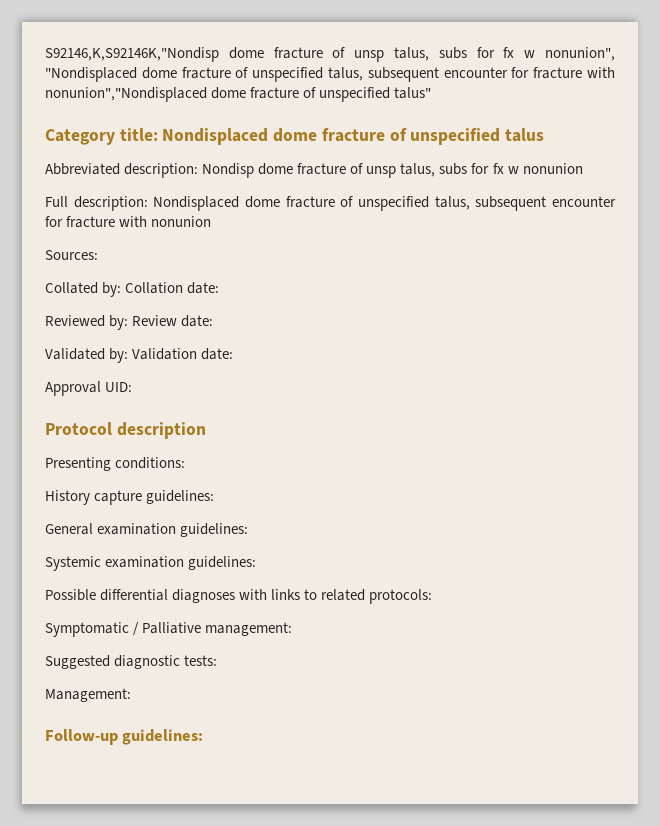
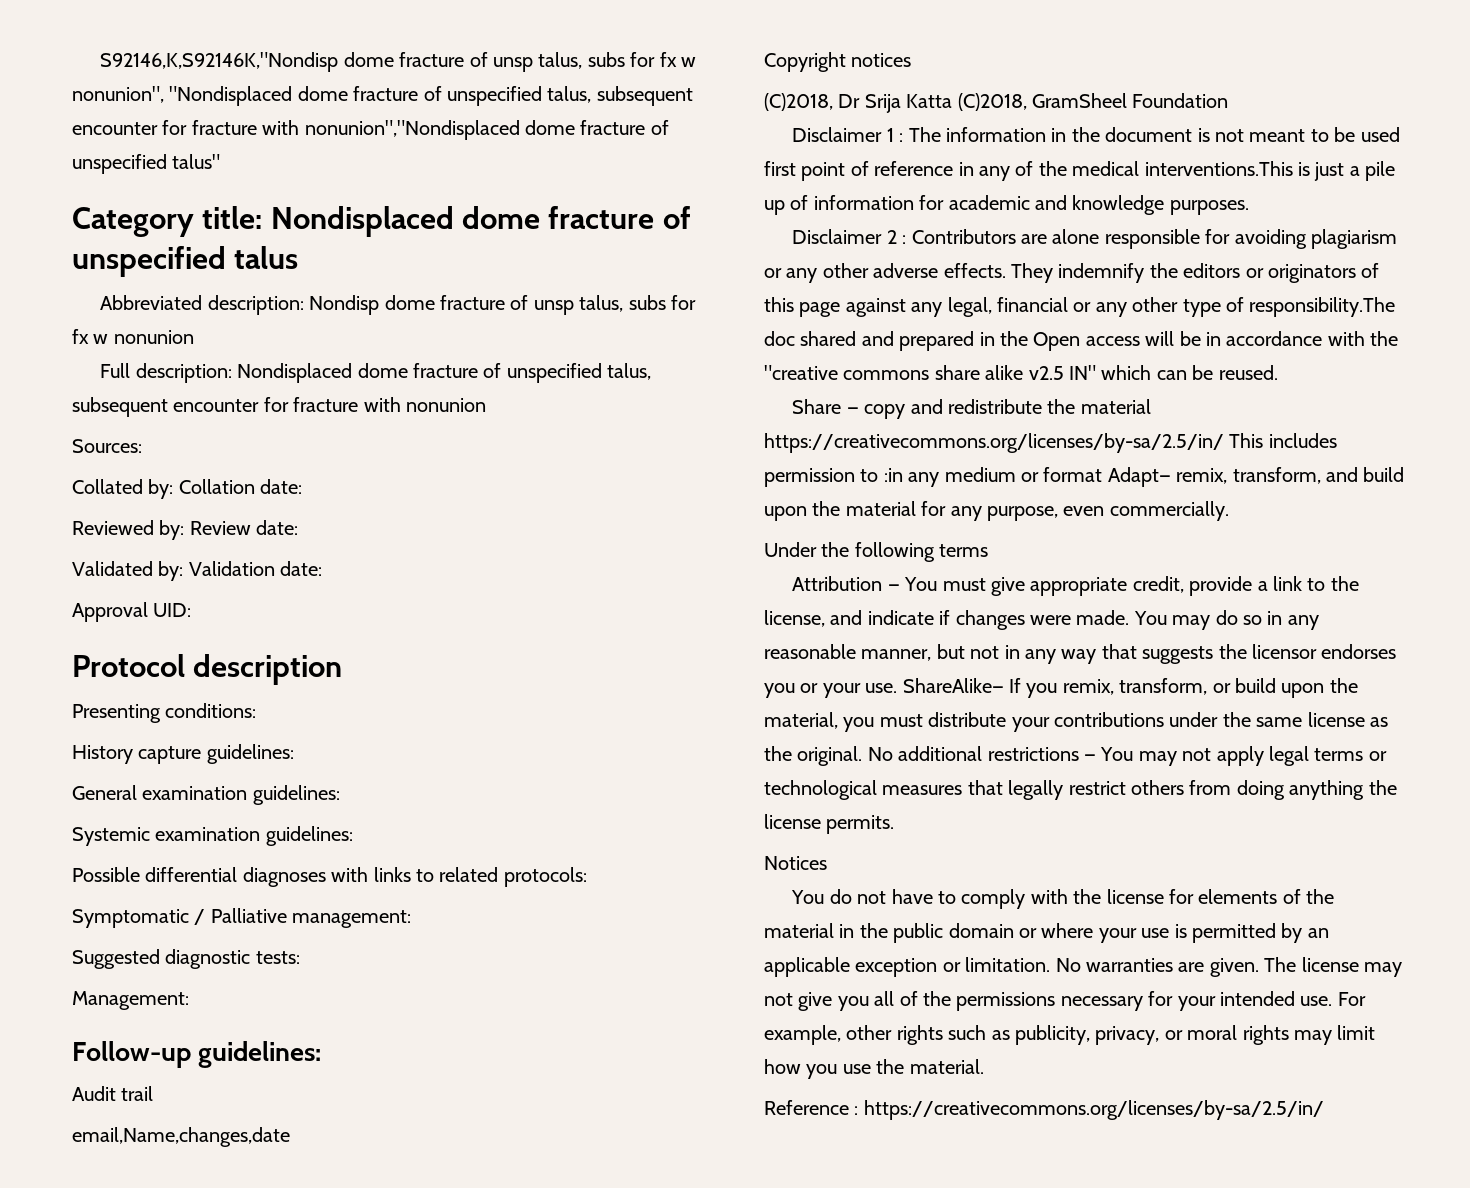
(204, 737) none -> [72,1086,154,1101] [72,1127,290,1147] [764,52,912,72] [764,93,1229,113] [792,127,1400,142] [764,161,1396,181] [764,195,1249,215] [792,229,1397,249] [764,263,1380,283] [764,297,1396,317] [764,331,1399,351] [764,365,1278,380] [792,399,1151,419] [764,433,1337,453] [764,467,1405,487] [764,501,1229,521] [764,542,989,562] [792,576,1359,596] [764,610,1319,630] [764,644,1397,664] [764,678,1358,698] [764,712,1388,732] [764,746,1387,766] [764,780,1397,800] [764,814,895,834] [764,856,827,870] [791,889,1335,909] [764,923,1329,943] [764,957,1402,977] [764,991,1366,1011] [764,1025,1376,1045] [764,1059,984,1079] [764,1100,1324,1120] // Audit trail // email,Name,changes,date // Copyright notices // (C)2018, Dr Srija Katta (C)2018, GramSheel Foundation // Disclaimer 1 : The information in the document is not meant to be used first point of reference in any of the medical interventions.This is just a pile up of information for academic and knowledge purposes. // Disclaimer 2 : Contributors are alone responsible for avoiding plagiarism or any other adverse effects. They indemnify the editors or originators of this page against any legal, financial or any other type of responsibility.The doc shared and prepared in the Open access will be in accordance with the "creative commons share alike v2.5 IN" which can be reused. // Share — copy and redistribute the material https://creativecommons.org/licenses/by-sa/2.5/in/ This includes permission to :in any medium or format Adapt— remix, transform, and build upon the material for any purpose, even commercially. // Under the following terms // Attribution — You must give appropriate credit, provide a link to the license, and indicate if changes were made. You may do so in any reasonable manner, but not in any way that suggests the licensor endorses you or your use. ShareAlike— If you remix, transform, or build upon the material, you must distribute your contributions under the same license as the original. No additional restrictions — You may not apply legal terms or technological measures that legally restrict others from doing anything the license permits. // Notices // You do not have to comply with the license for elements of the material in the public domain or where your use is permitted by an applicable exception or limitation. No warranties are given. The license may not give you all of the permissions necessary for your intended use. For example, other rights such as publicity, privacy, or moral rights may limit how you use the material. // Reference : https://creativecommons.org/licenses/by-sa/2.5/in/

